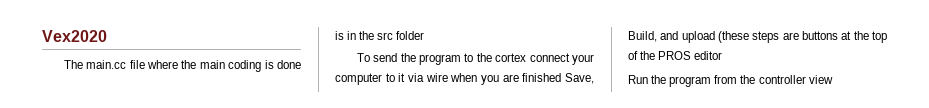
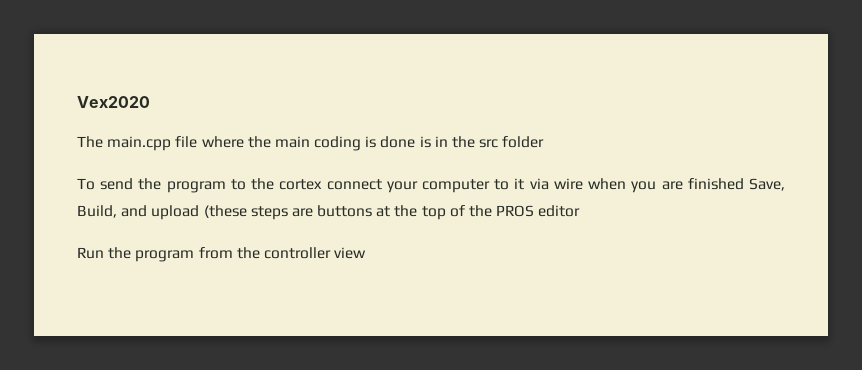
[86,60,127,69] main.cc -> [107,136,172,151] main.cpp

